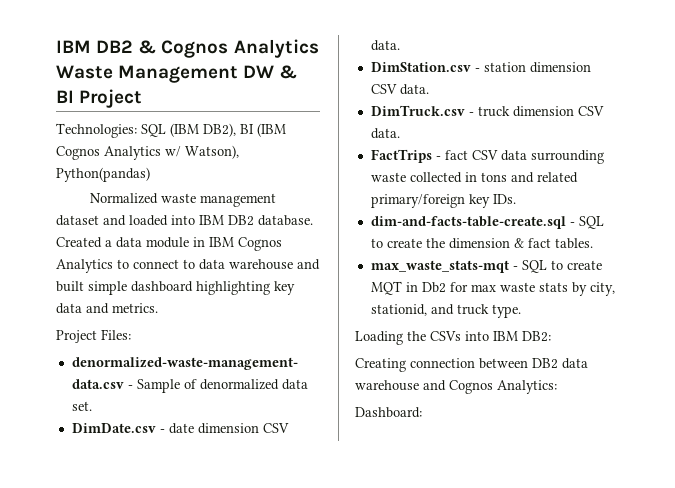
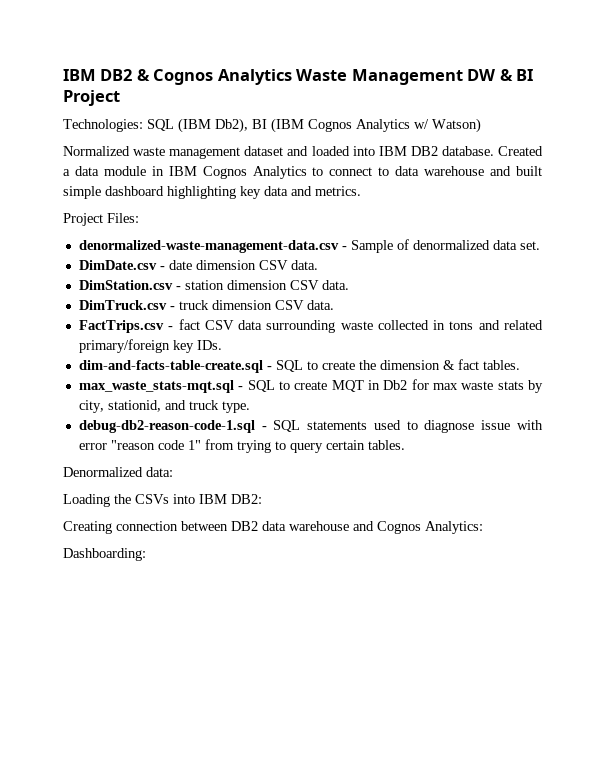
[203,123,236,137] DB2), -> [215,118,248,133] Db2),
[185,145,239,159] [56,167,150,182] Watson), Python(pandas) -> [432,118,481,133] Watson)
[370,149,432,163] FactTrips -> [78,320,164,333] FactTrips.csv
[370,260,509,273] max_waste_stats-mqt -> [78,380,234,393] max_waste_stats-mqt.sql
(521, 311) none -> [78,420,544,433] [78,439,405,453] [63,467,173,477] // debug-db2-reason-code-1.sql - SQL statements used to diagnose issue with error "reason code 1" from trying to query certain tables. // Denormalized data:
[355,407,422,418] Dashboard: -> [63,548,146,561] Dashboarding:

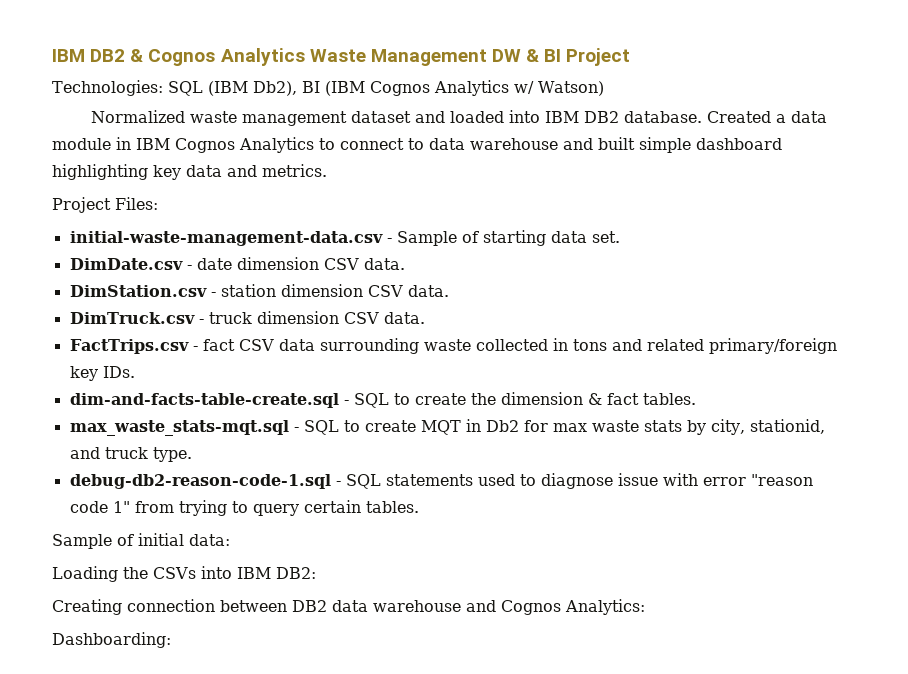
[78,240,339,253] denormalized-waste-management-data.csv -> [69,231,383,246] initial-waste-management-data.csv
[412,240,490,250] denormalized -> [482,230,546,246] starting
[63,467,143,477] Denormalized -> [52,533,184,549] Sample of initial

